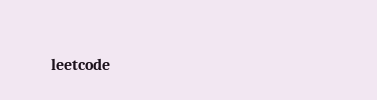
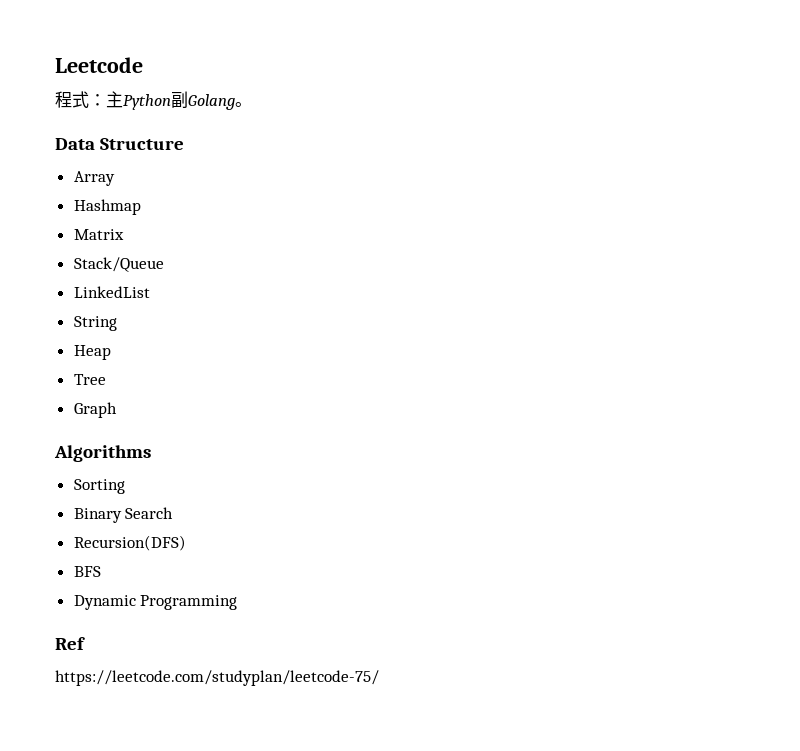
[51,58,110,70] leetcode -> [55,57,143,73] [55,91,252,110] [55,138,184,150] [73,171,115,186] [73,199,141,215] [73,229,124,240] [73,257,164,272] [73,286,150,298] [73,316,117,331] [73,345,111,360] [73,374,106,385] [73,402,117,418] [54,445,151,462] [73,479,125,494] [73,507,174,523] [73,535,186,551] [73,566,101,577] [73,595,238,610] [55,637,85,650] [55,670,379,686] Leetcode // 程式：主Python副Golang。 // Data Structure // Array // Hashmap // Matrix // Stack/Queue // LinkedList // String // Heap // Tree // Graph // Algorithms // Sorting // Binary Search // Recursion(DFS) // BFS // Dynamic Programming // Ref // https://leetcode.com/studyplan/leetcode-75/

